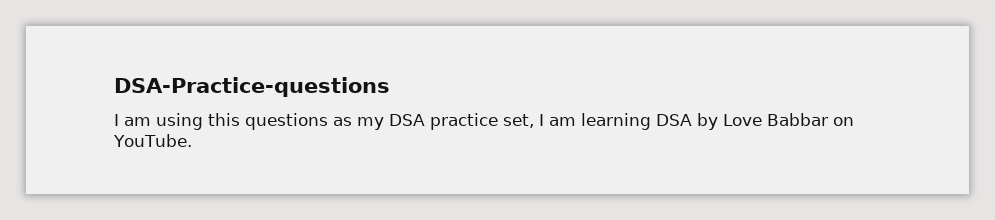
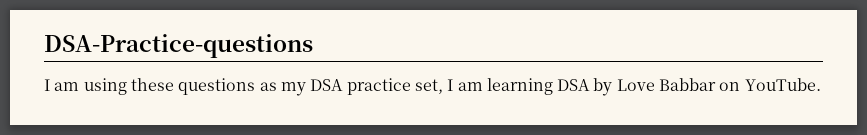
[208,113,240,126] this -> [130,78,174,91] these

